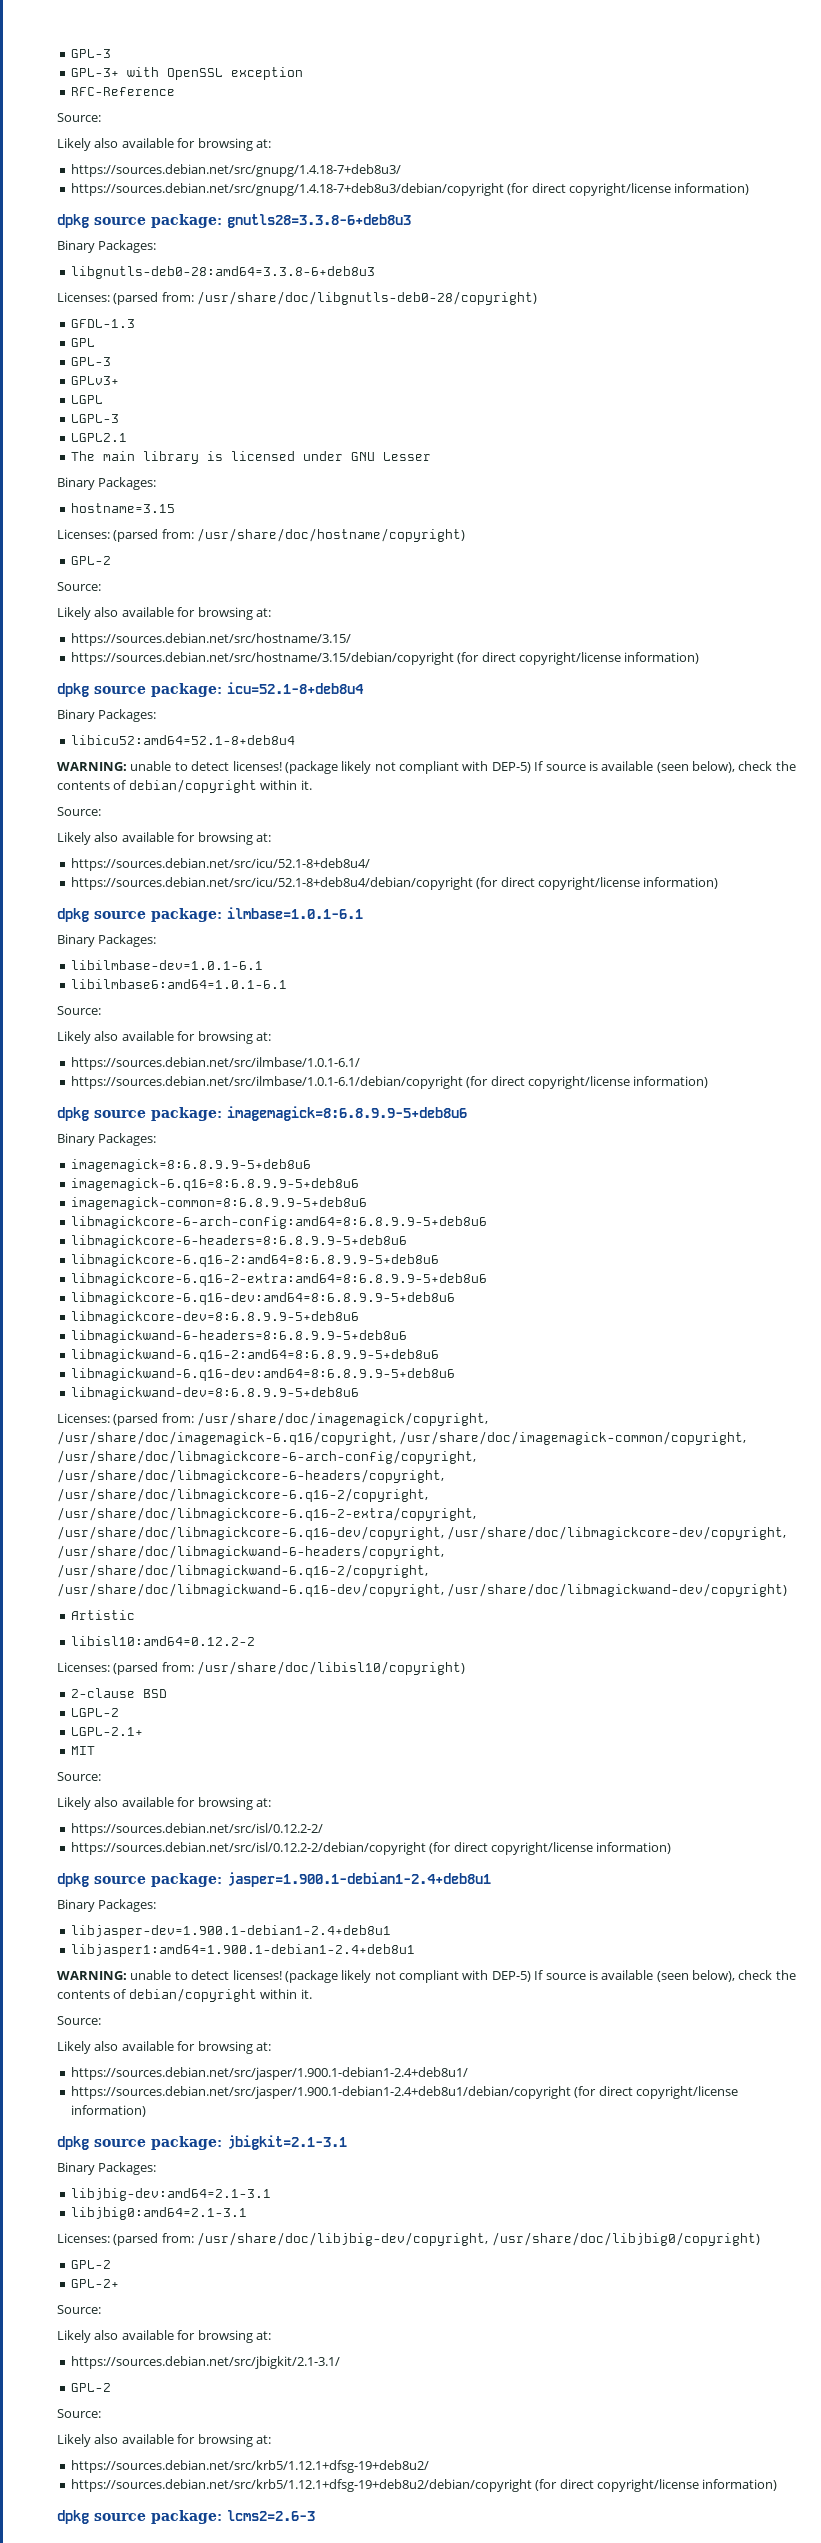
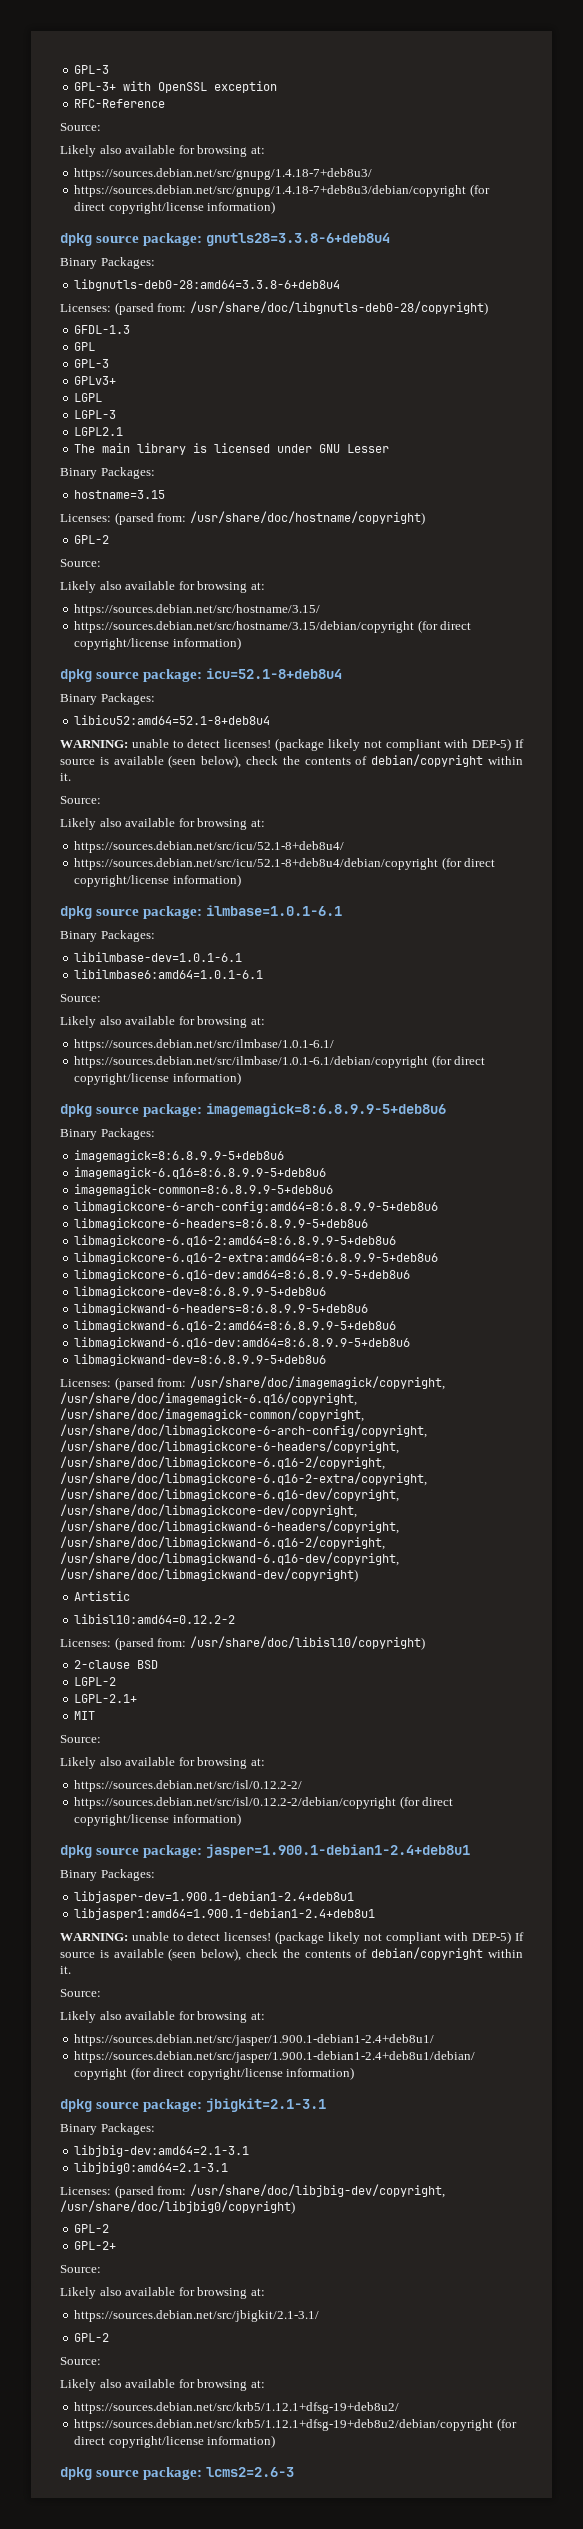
[227,214,411,228] [57,240,157,253] [70,266,375,279] gnutls28=3.3.8-6+deb8u3 // Binary Packages: // libgnutls-deb0-28:amd64=3.3.8-6+deb8u3 -> [206,233,391,246] [60,257,155,269] [74,279,341,291] gnutls28=3.3.8-6+deb8u4 // Binary Packages: // libgnutls-deb0-28:amd64=3.3.8-6+deb8u4

